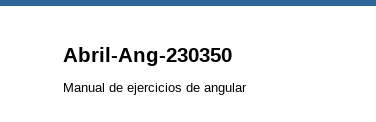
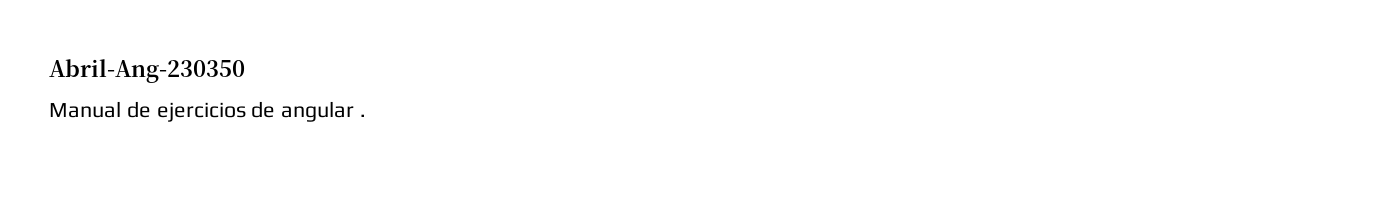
(247, 89) none -> [360,114,367,117] .

